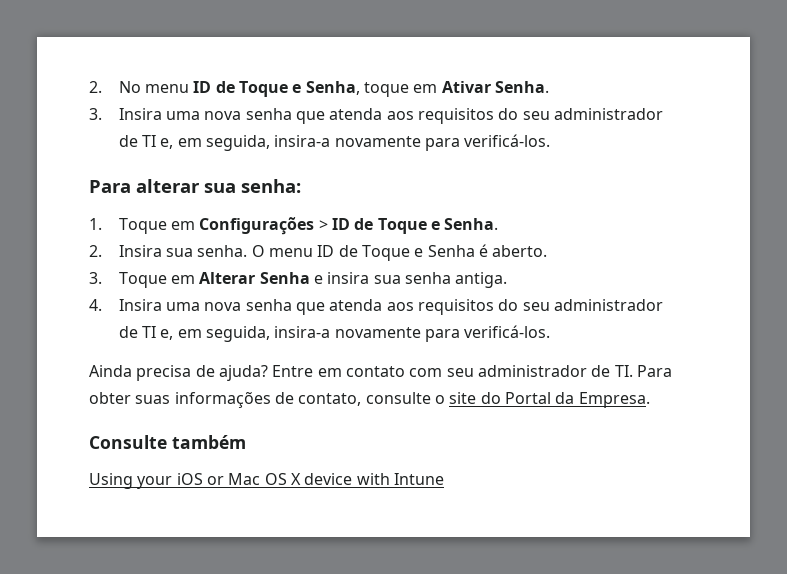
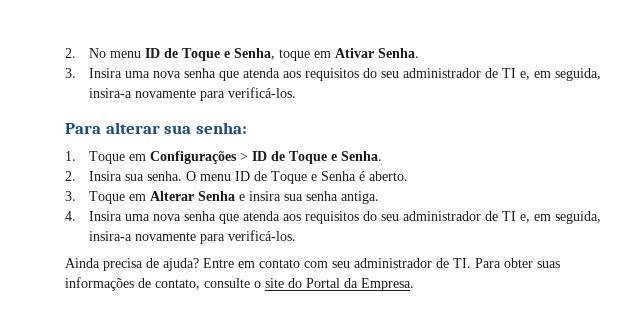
[89,435,246,449] [89,473,444,489] // Consulte também // Using your iOS or Mac OS X device with Intune -> (414, 284) none

